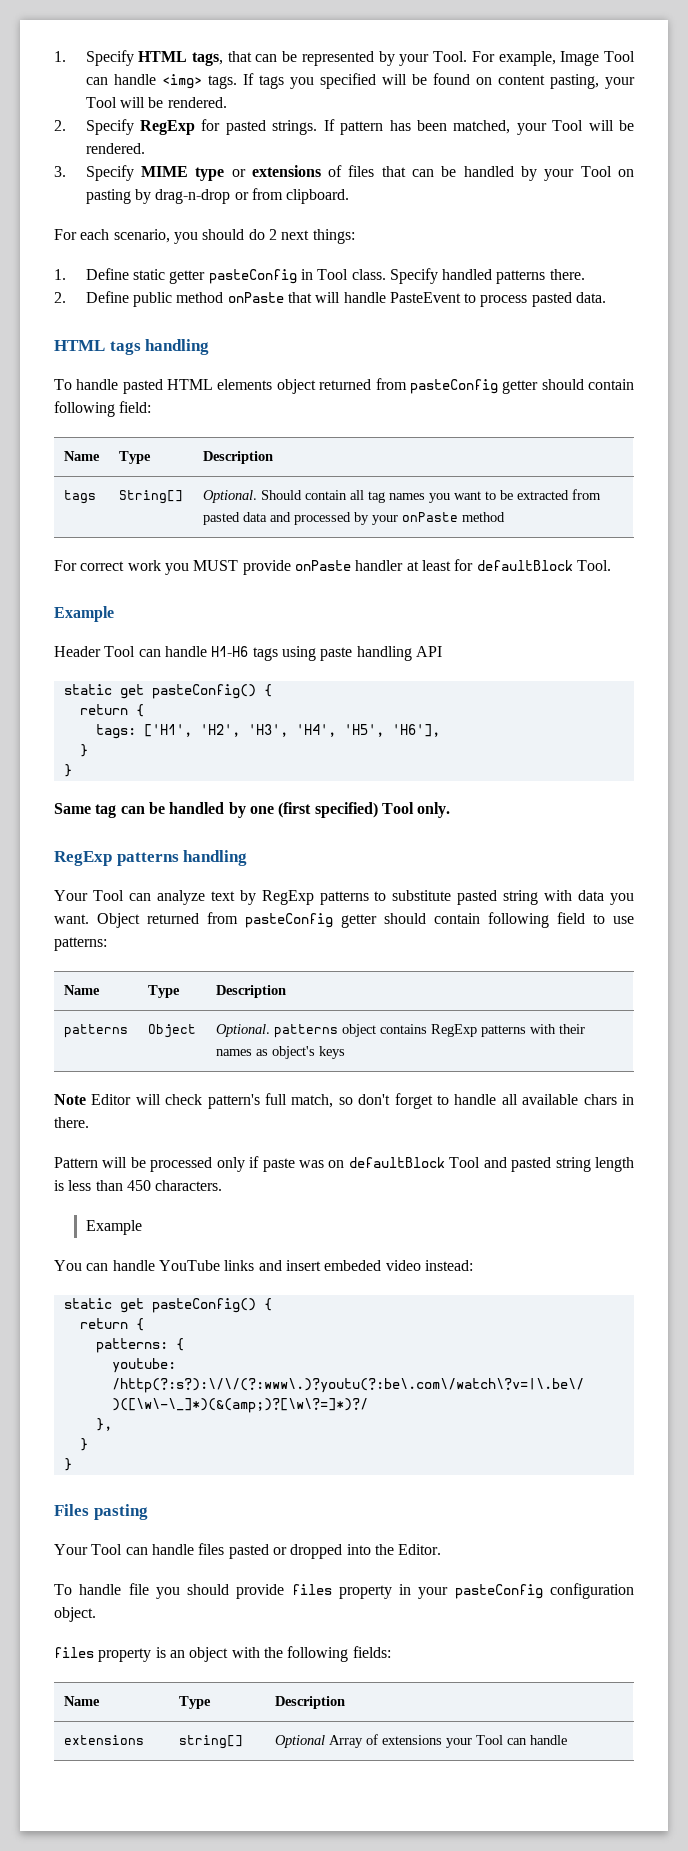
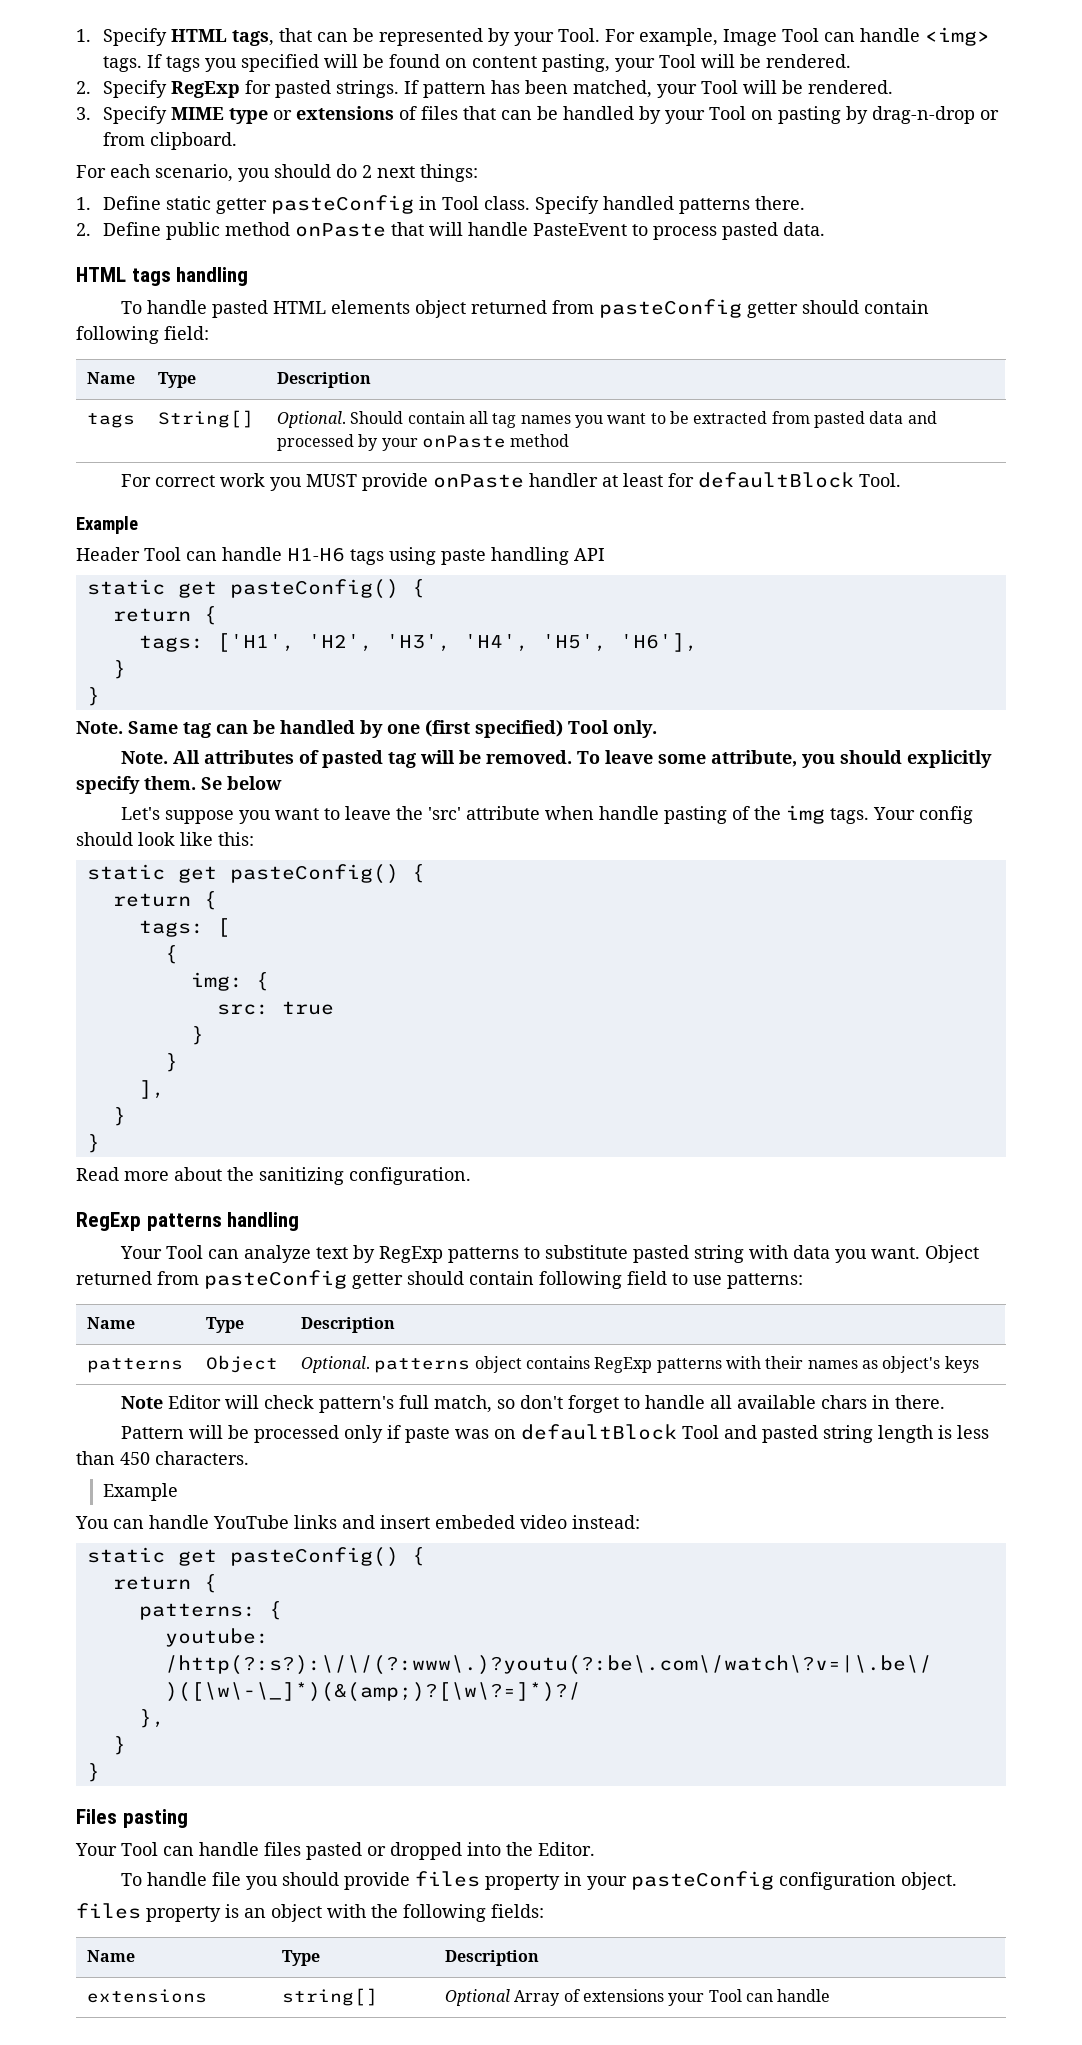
(72, 770) none -> [76,721,123,734] Note.
(451, 810) none -> [120,750,992,768] [76,776,282,794] [120,805,973,824] [76,832,254,846] [86,864,425,884] [112,891,217,910] [138,918,230,937] [164,945,178,964] [190,972,269,991] [216,1001,334,1015] [190,1026,204,1045] [164,1053,178,1072] [138,1080,165,1099] [112,1107,126,1126] [86,1134,100,1153] [76,1167,471,1185] // Note. All attributes of pasted tag will be removed. To leave some attribute, you should explicitly specify them. Se below // Let's suppose you want to leave the 'src' attribute when handle pasting of the img tags. Your config should look like this: // static get pasteConfig() { // return { // tags: [ // { // img: { // src: true // } // } // ], // } // } // Read more about the sanitizing configuration.

